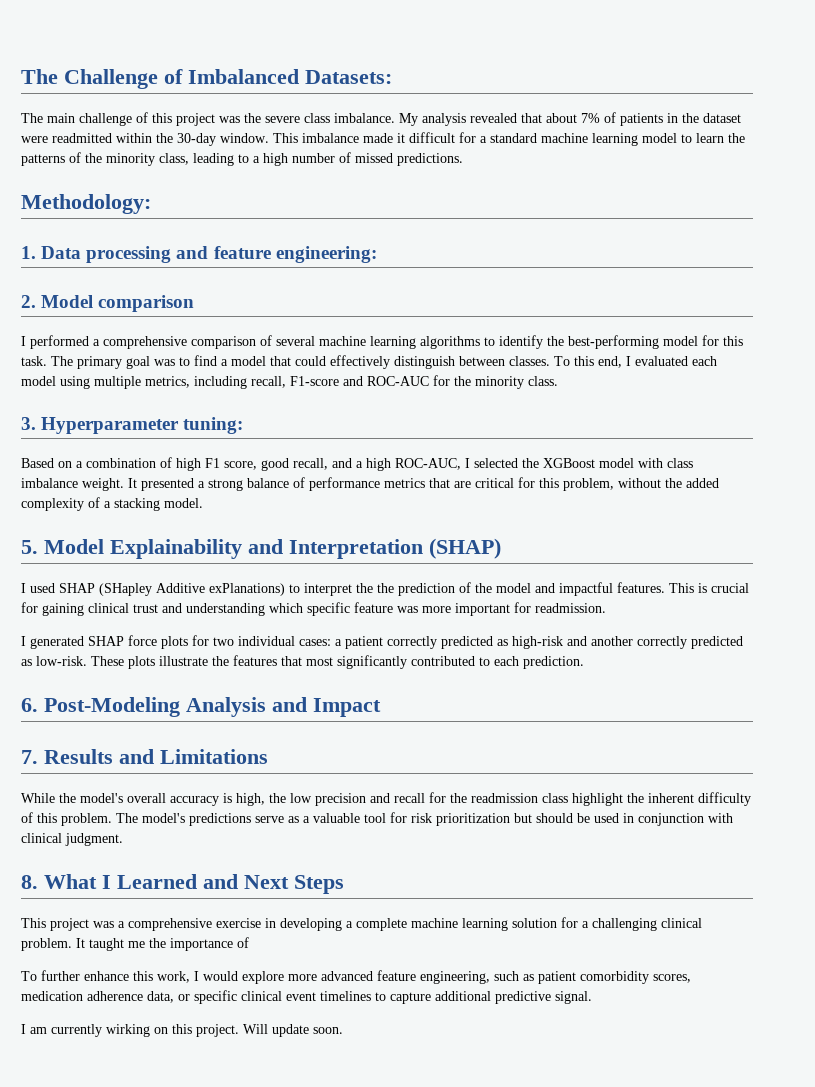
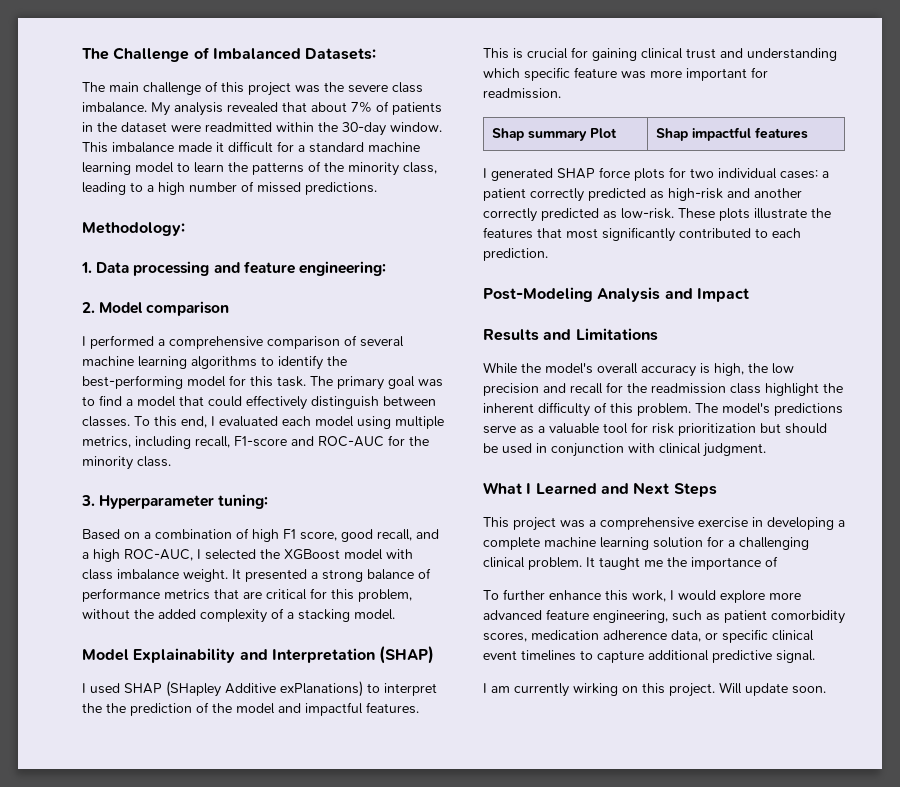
[21,540,38,554] 5. -> (395, 614) none
(606, 608) none -> [492,128,618,141] [656,127,809,141] // Shap summary Plot | Shap impactful features
[21,698,38,712] 6. -> (548, 254) none
[21,750,38,764] 7. -> (749, 295) none
[21,875,38,889] 8. -> (766, 450) none

